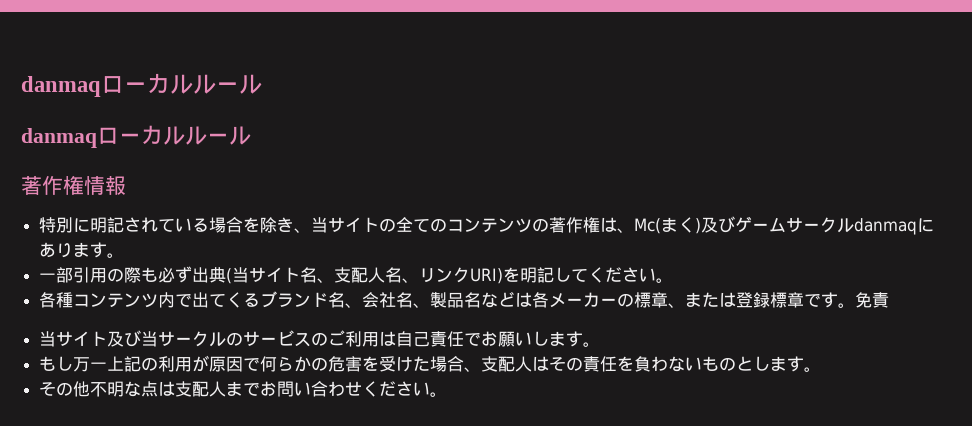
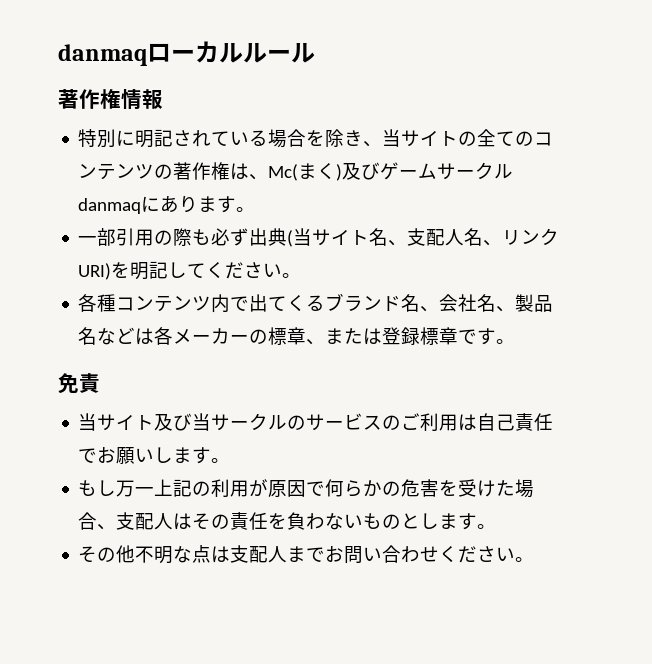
[21,73,262,97] [21,125,251,148] danmaqローカルルール // danmaqローカルルール -> [58,41,315,66] danmaqローカルルール
(856, 305) none -> (516, 341) //

